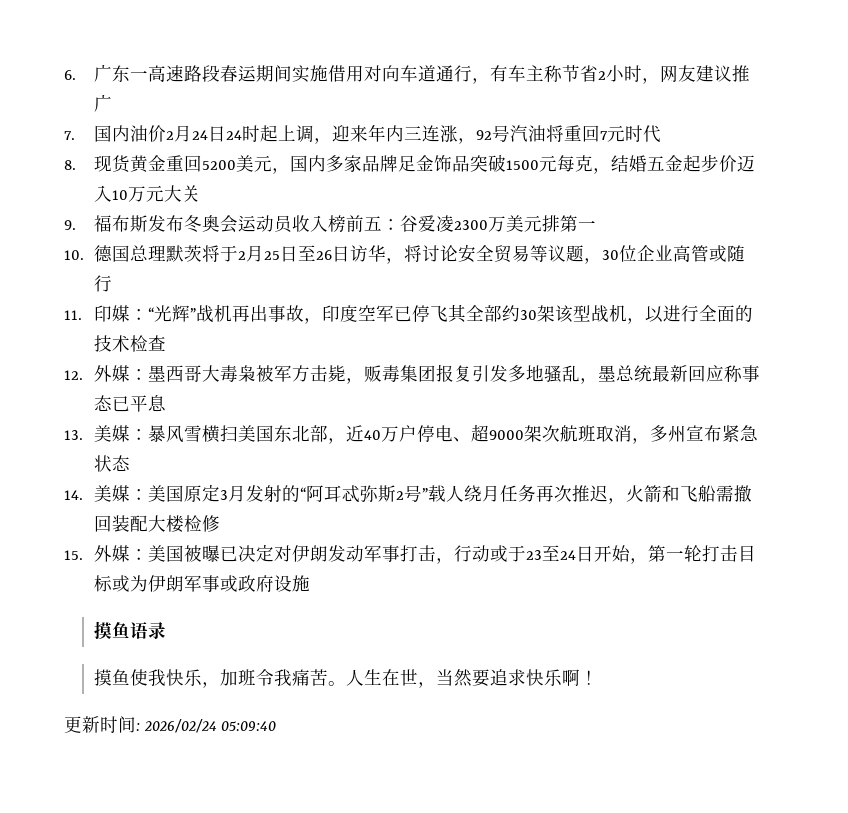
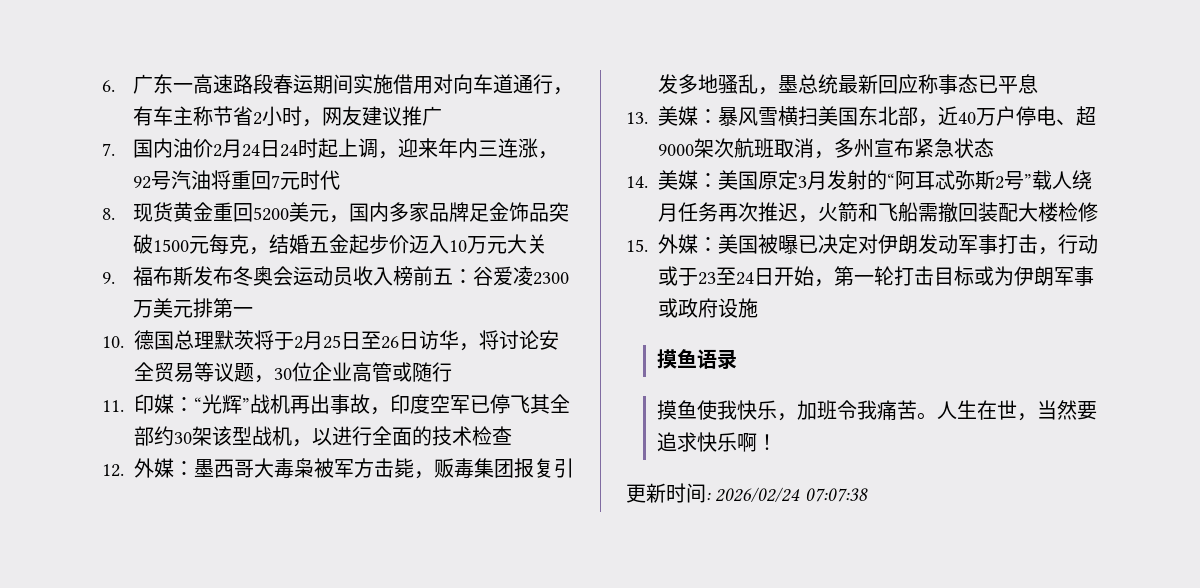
[221,721,277,731] 05:09:40 -> [804,488,868,502] 07:07:38

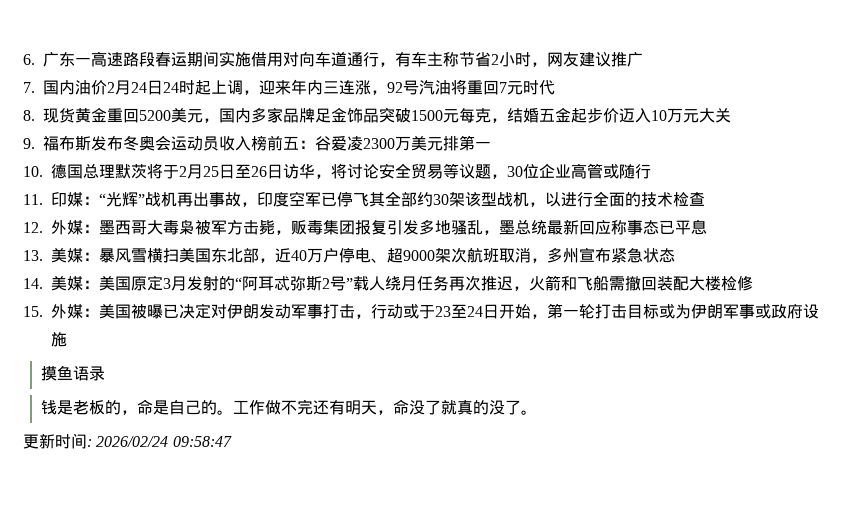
[656,400,1097,421] [656,432,777,452] 摸鱼使我快乐，加班令我痛苦。人生在世，当然要追求快乐啊！ -> [40,399,537,415] 钱是老板的，命是自己的。工作做不完还有明天，命没了就真的没了。
[804,488,868,502] 07:07:38 -> [172,436,232,447] 09:58:47

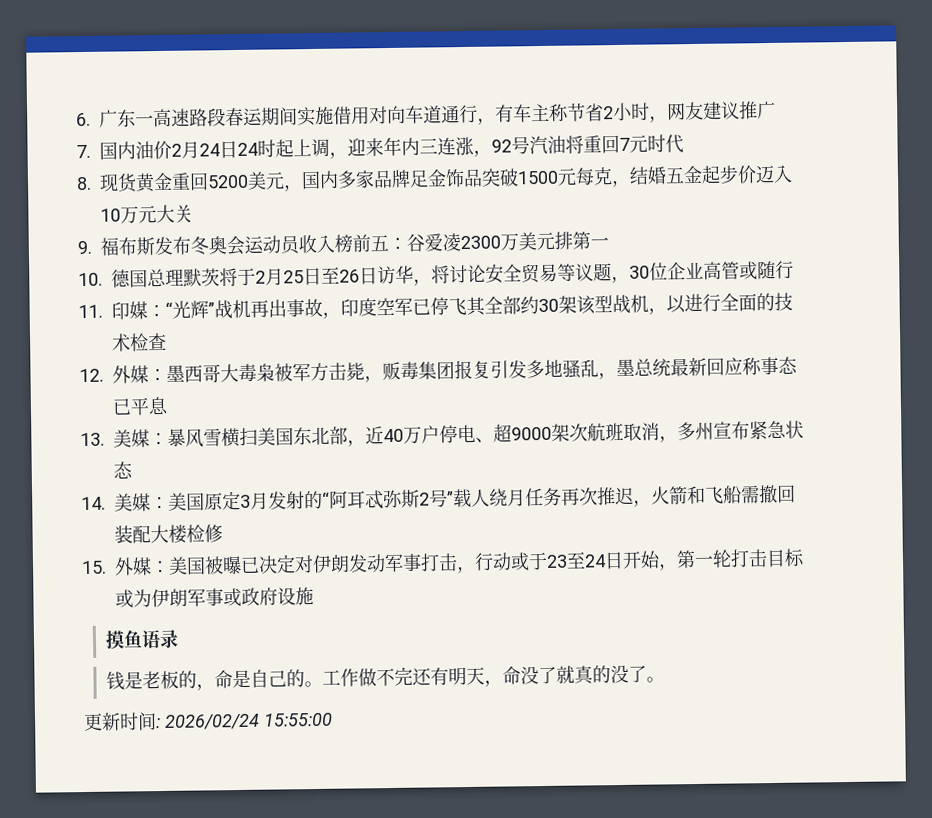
[172,436,232,447] 09:58:47 -> [262,712,333,727] 15:55:00

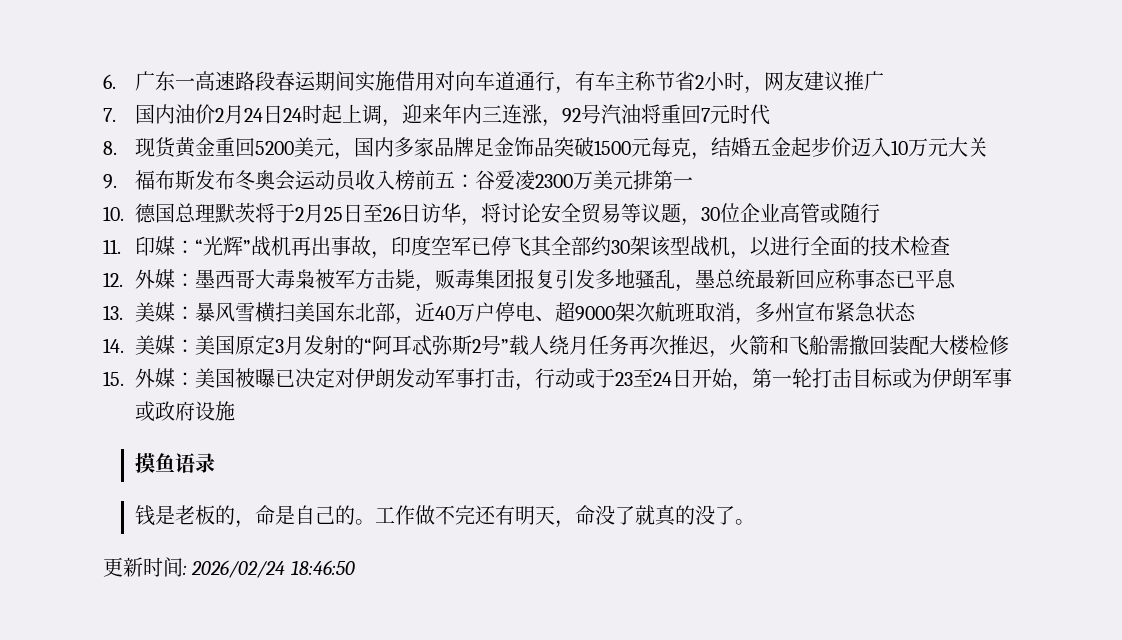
[262,712,333,727] 15:55:00 -> [290,560,355,575] 18:46:50

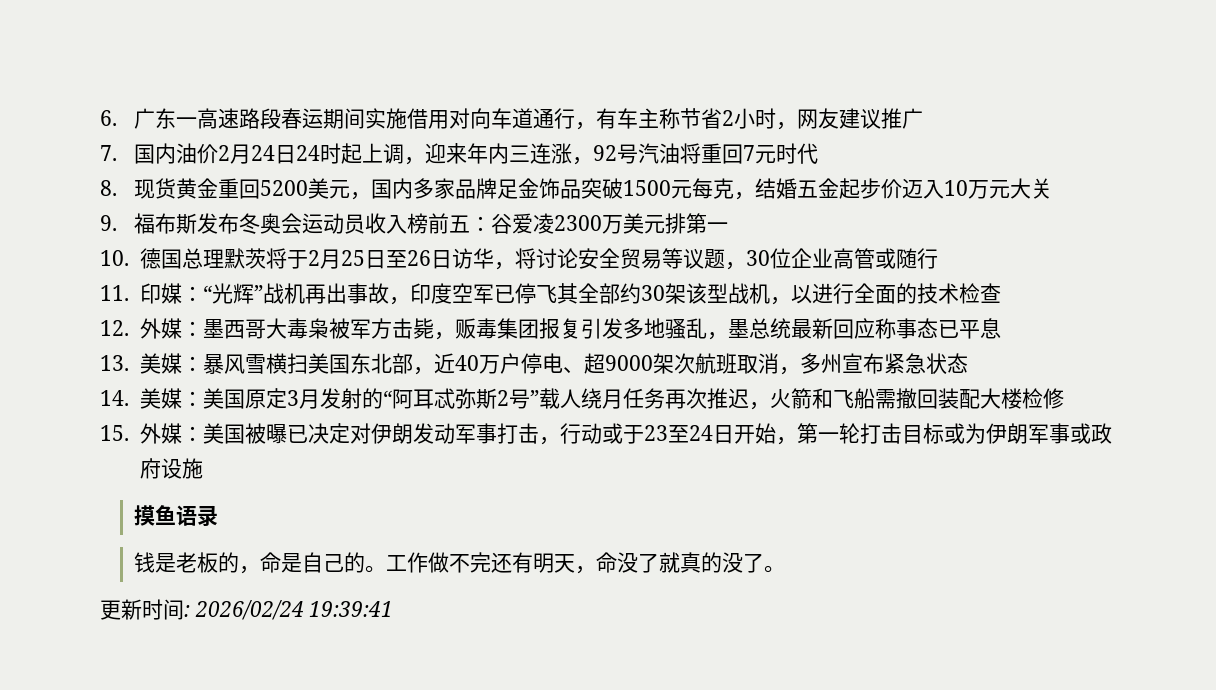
[290,560,355,575] 18:46:50 -> [309,601,394,617] 19:39:41

